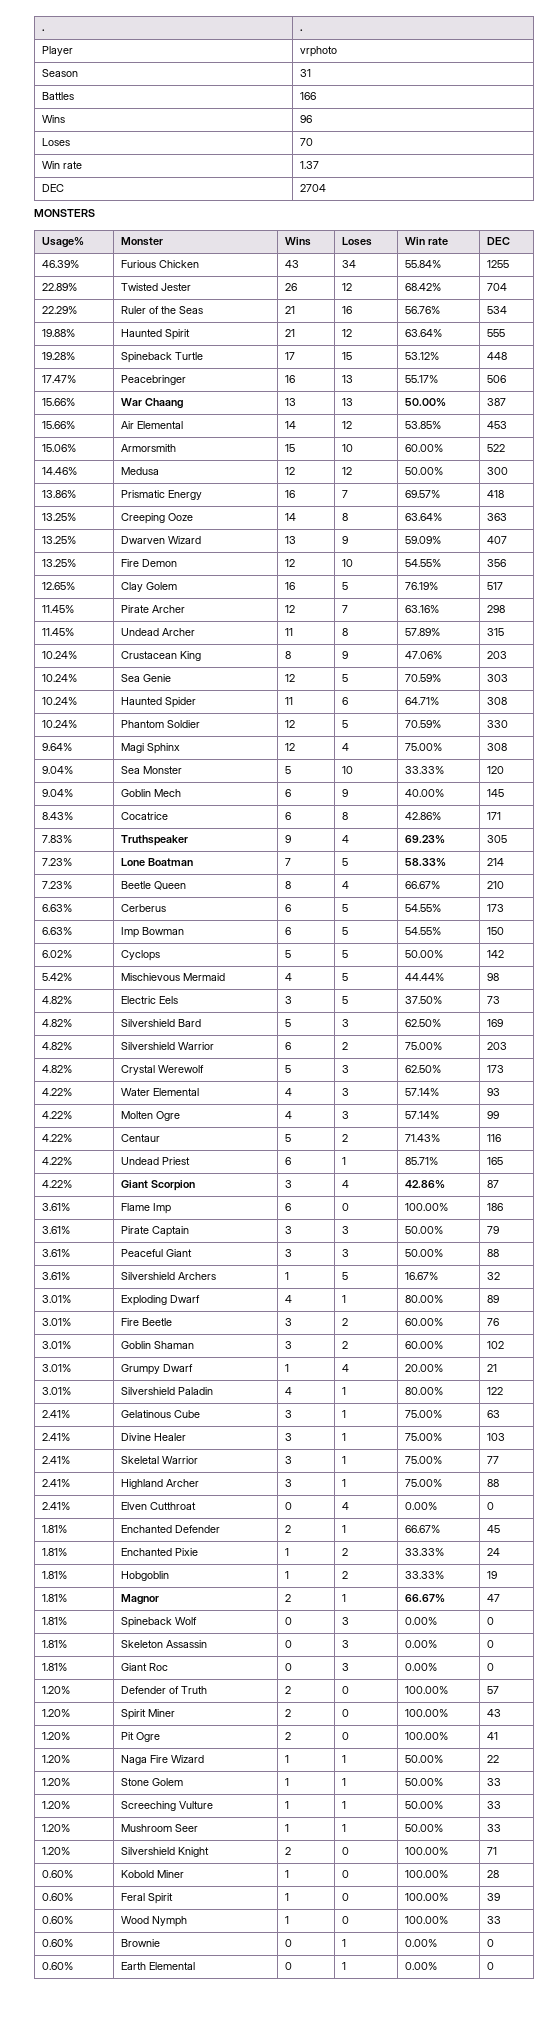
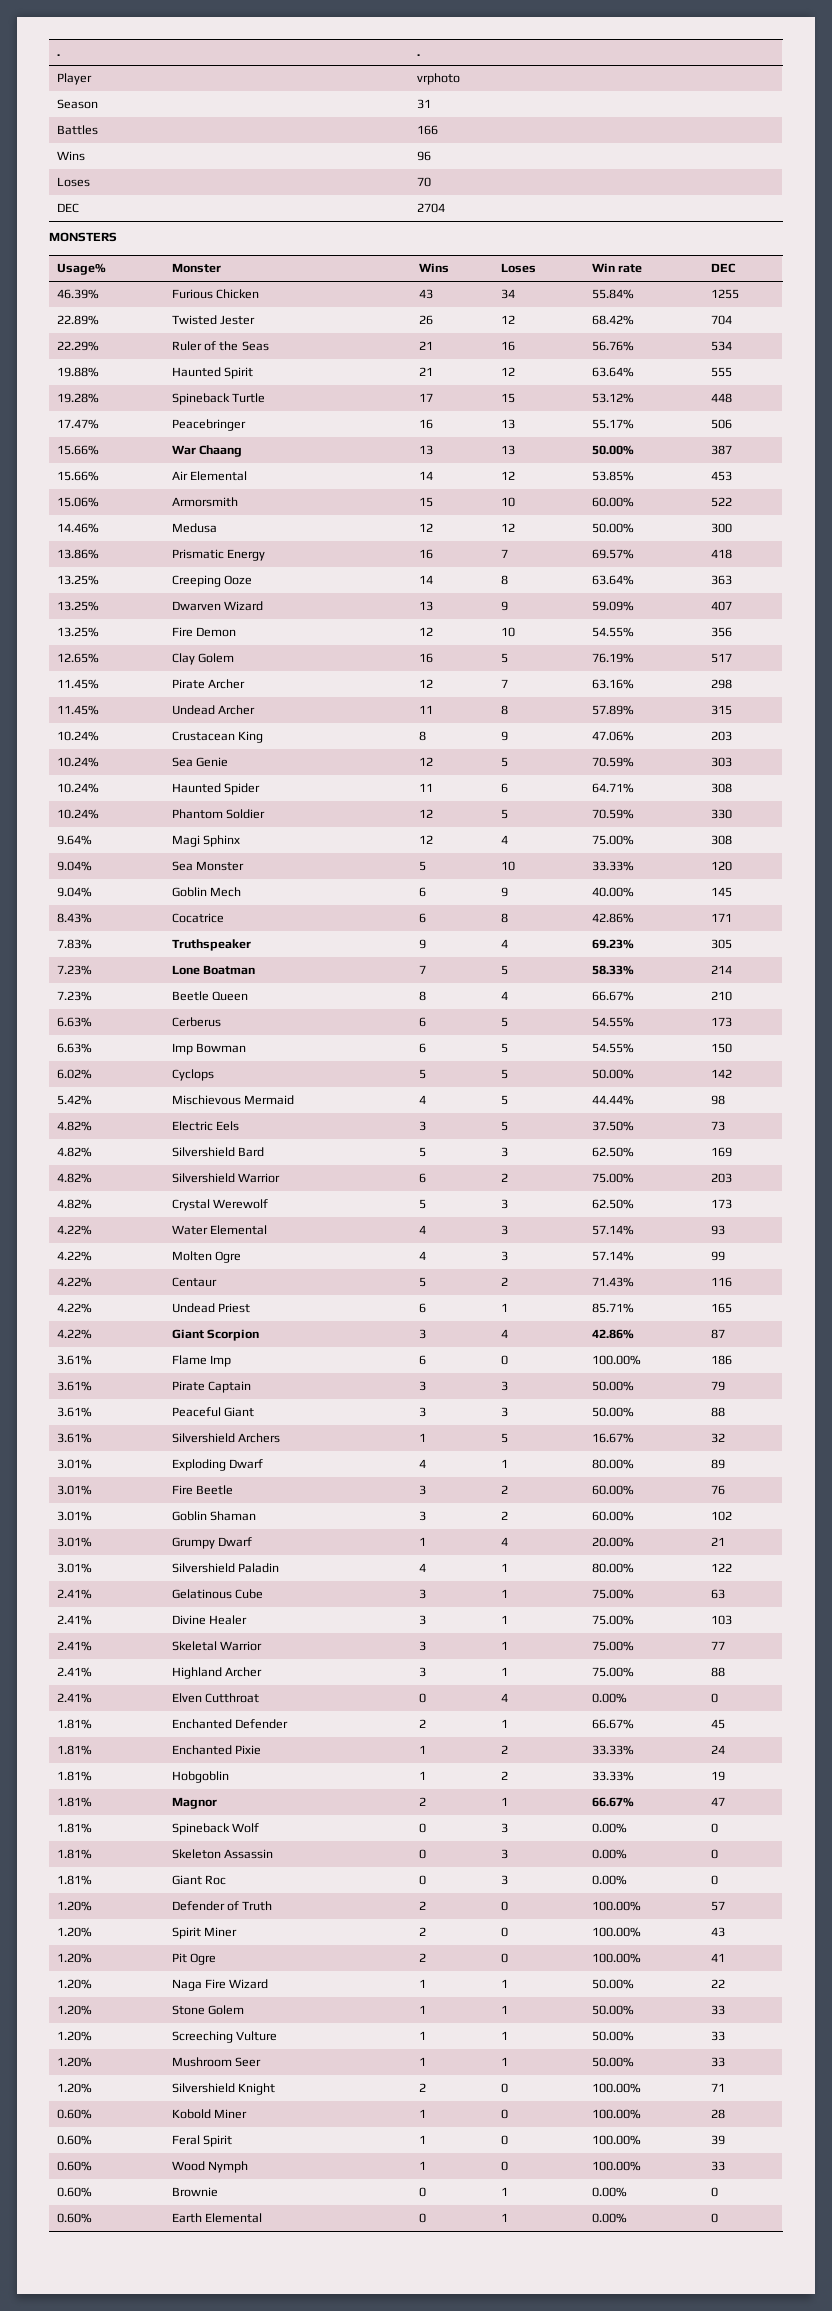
[41,161,82,169] [299,161,319,169] // Win rate | 1.37 -> (431, 182) none

